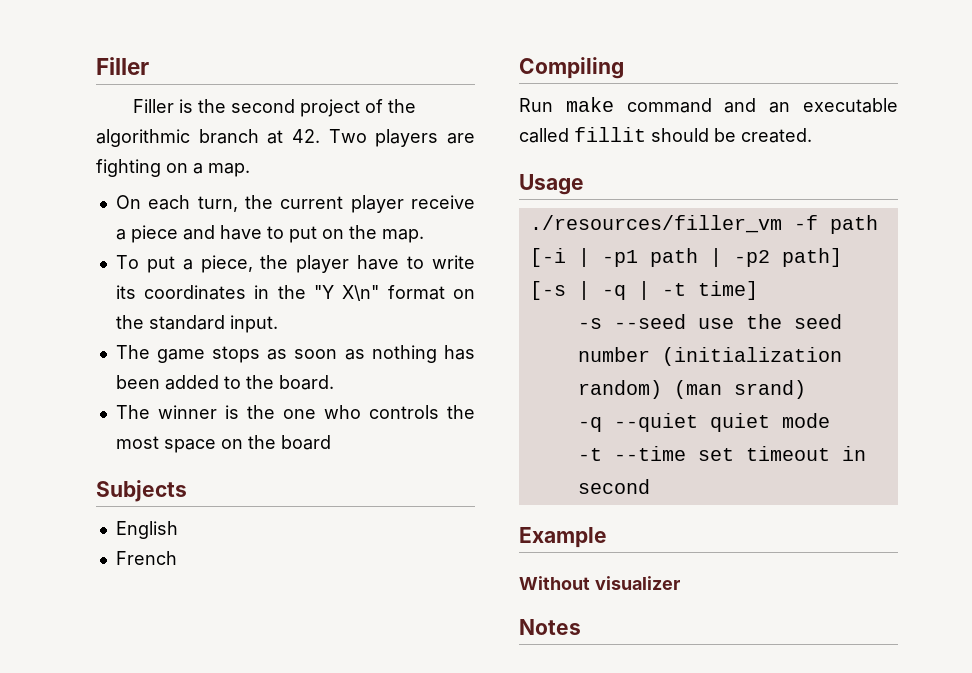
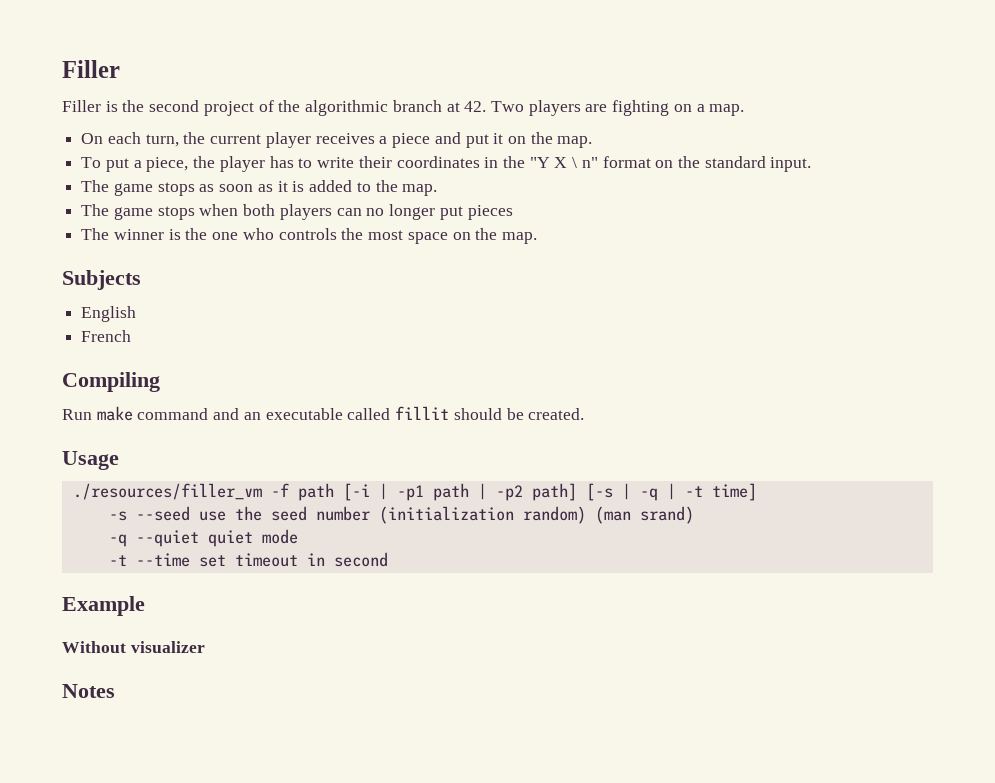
[411,195,475,209] receive -> [315,133,375,144] receives
[219,225,317,243] have to put -> [465,133,504,148] put it
[357,255,400,270] have -> [269,156,294,168] has
[115,285,136,299] its -> [358,156,392,168] their
[342,285,380,301] X\n" -> [554,157,598,168] X \ n"
[371,345,475,363] [115,375,334,390] nothing has been added to the board. -> [277,180,438,196] [81,204,513,220] it is added to the map. // The game stops when both players can no longer put pieces
[280,435,331,450] board -> [501,232,537,244] map.

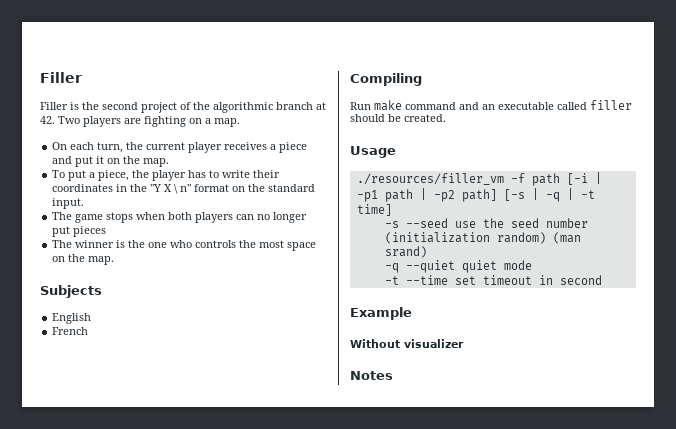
[81,180,438,196] // The game stops as soon as it is added to the map. -> (85, 203) none
[395,406,450,420] fillit -> [590,100,632,110] filler

